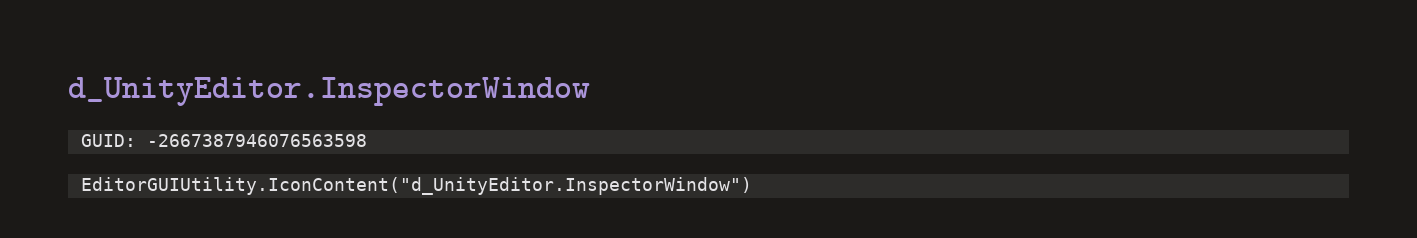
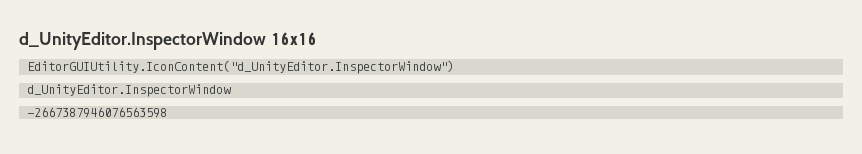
[68,77,590,106] [80,134,136,147] d_UnityEditor.InspectorWindow // GUID: -> [19,32,316,50] [27,60,455,74] [27,84,232,97] d_UnityEditor.InspectorWindow 16x16 // EditorGUIUtility.IconContent("d_UnityEditor.InspectorWindow") // d_UnityEditor.InspectorWindow //
[80,177,752,195] // EditorGUIUtility.IconContent("d_UnityEditor.InspectorWindow") -> (168, 112) none

